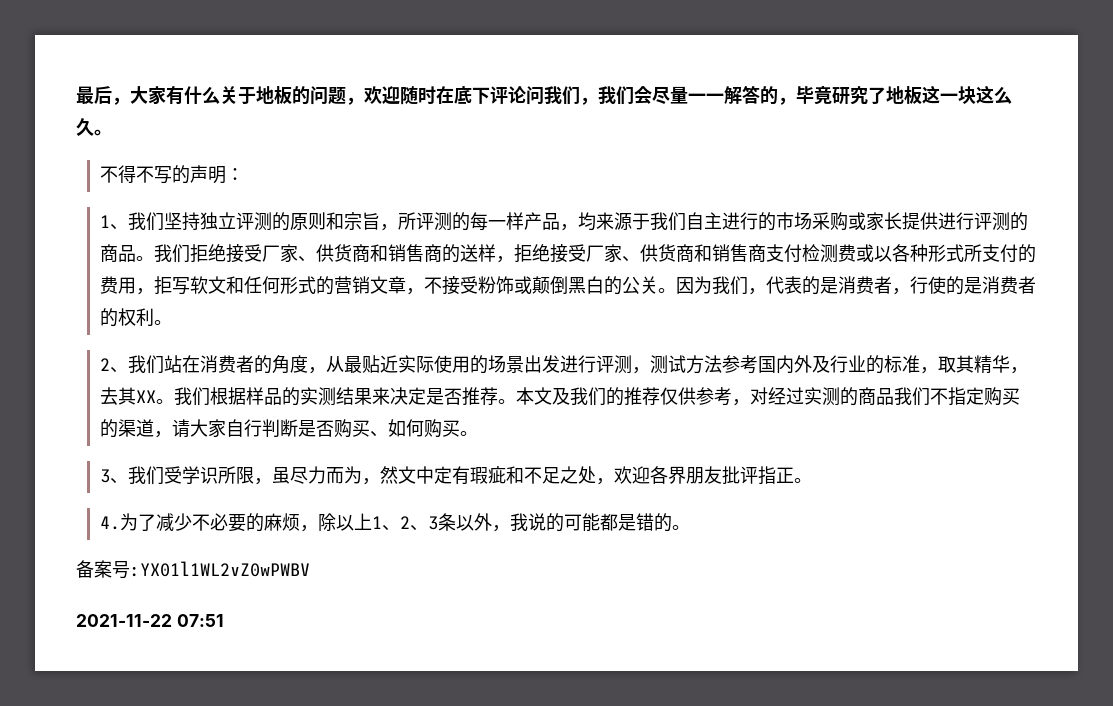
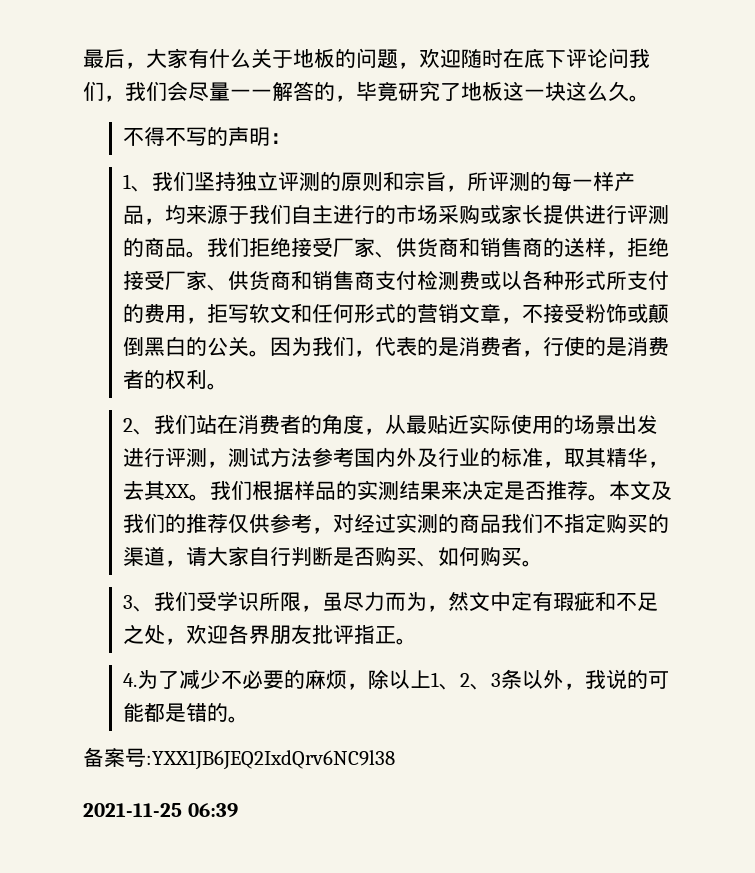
[130,561,310,577] [76,614,224,627] :YX01l1WL2vZ0wPWBV // 2021-11-22 07:51 -> [146,750,395,770] [83,803,238,818] :YXX1JB6JEQ2IxdQrv6NC9l38 // 2021-11-25 06:39

